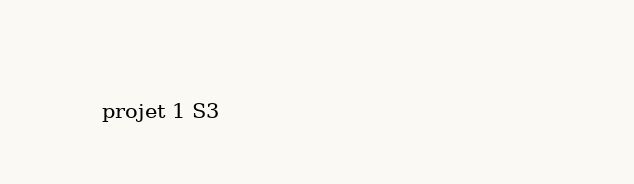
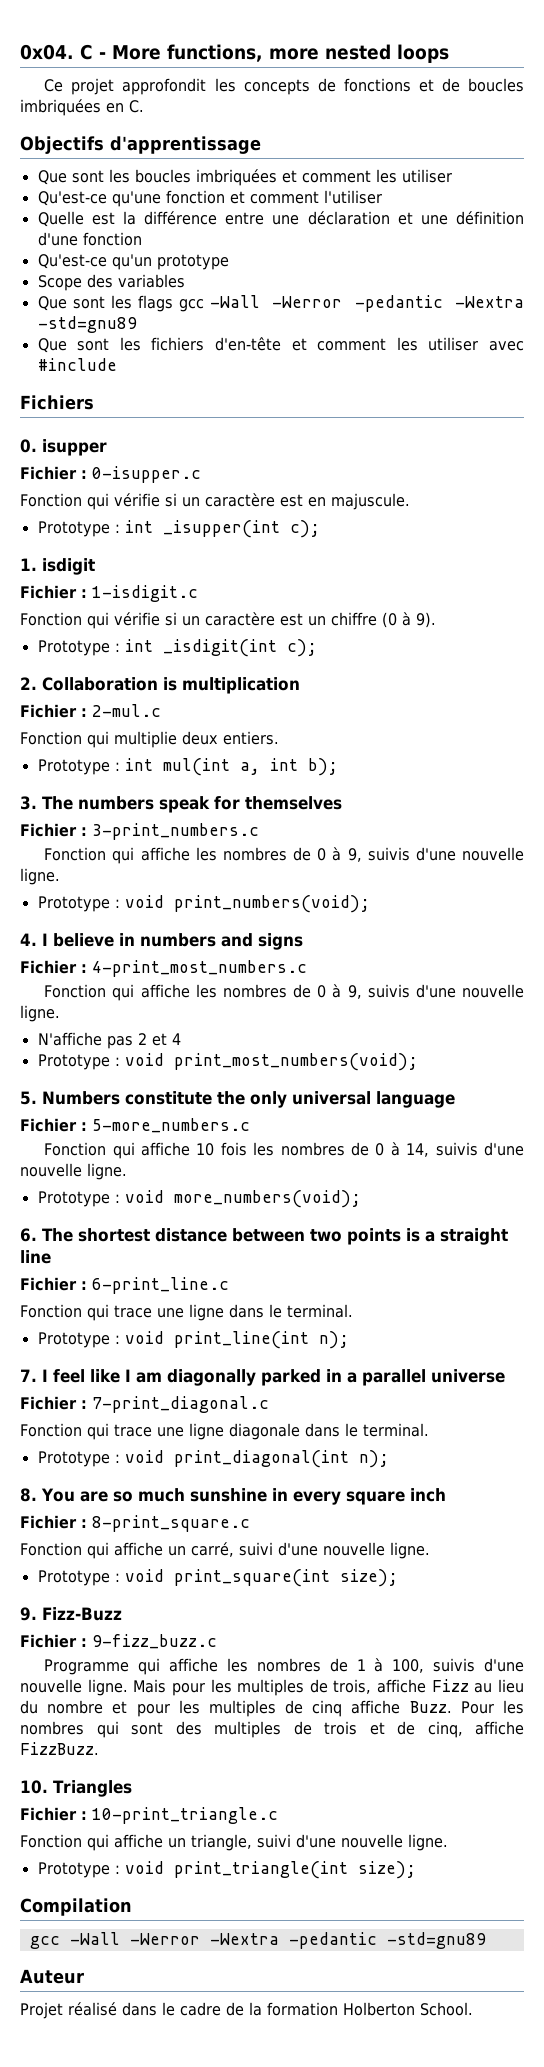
[102,103,219,122] projet 1 S3 -> [20,44,449,63] [44,78,525,95] [20,99,144,116] [20,136,261,154] [37,169,452,186] [37,190,382,207] [37,211,524,227] [37,232,142,246] [37,254,229,270] [37,274,185,291] [37,295,524,312] [37,316,137,333] [37,337,525,353] [37,358,117,371] [20,395,94,410] [20,439,107,456] [20,466,201,483] [20,493,410,510] [37,520,320,538] [20,558,95,575] [20,585,198,602] [20,612,436,629] [37,639,317,657] [20,677,300,694] [20,704,161,718] [20,731,279,748] [37,758,338,776] [20,796,342,813] [20,823,259,840] [44,847,525,864] [20,868,60,885] [37,895,370,913] [20,933,303,950] [20,960,307,977] [44,984,525,1001] [20,1005,60,1022] [37,1032,181,1049] [37,1053,418,1071] [20,1091,455,1108] [20,1118,250,1133] [44,1142,524,1159] [20,1163,127,1180] [37,1190,361,1208] [20,1228,508,1245] [20,1250,51,1264] [20,1277,229,1294] [20,1304,353,1321] [37,1331,349,1349] [20,1369,505,1386] [20,1396,269,1413] [20,1423,429,1440] [37,1450,389,1468] [20,1488,446,1505] [20,1515,250,1532] [20,1542,430,1559] [37,1569,398,1587] [20,1607,122,1621] [20,1634,217,1649] [44,1658,524,1675] [20,1679,524,1696] [20,1700,524,1717] [20,1721,524,1738] [20,1742,99,1755] [20,1780,132,1797] [20,1807,278,1824] [20,1834,448,1851] [37,1861,416,1879] [20,1898,132,1916] [29,1932,486,1949] [20,1969,84,1984] [20,2002,473,2019] 0x04. C - More functions, more nested loops // Ce projet approfondit les concepts de fonctions et de boucles imbriquées en C. // Objectifs d'apprentissage // Que sont les boucles imbriquées et comment les utiliser // Qu'est-ce qu'une fonction et comment l'utiliser // Quelle est la différence entre une déclaration et une définition d'une fonction // Qu'est-ce qu'un prototype // Scope des variables // Que sont les flags gcc -Wall -Werror -pedantic -Wextra -std=gnu89 // Que sont les fichiers d'en-tête et comment les utiliser avec #include // Fichiers // 0. isupper // Fichier : 0-isupper.c // Fonction qui vérifie si un caractère est en majuscule. // Prototype : int _isupper(int c); // 1. isdigit // Fichier : 1-isdigit.c // Fonction qui vérifie si un caractère est un chiffre (0 à 9). // Prototype : int _isdigit(int c); // 2. Collaboration is multiplication // Fichier : 2-mul.c // Fonction qui multiplie deux entiers. // Prototype : int mul(int a, int b); // 3. The numbers speak for themselves // Fichier : 3-print_numbers.c // Fonction qui affiche les nombres de 0 à 9, suivis d'une nouvelle ligne. // Prototype : void print_numbers(void); // 4. I believe in numbers and signs // Fichier : 4-print_most_numbers.c // Fonction qui affiche les nombres de 0 à 9, suivis d'une nouvelle ligne. // N'affiche pas 2 et 4 // Prototype : void print_most_numbers(void); // 5. Numbers constitute the only universal language // Fichier : 5-more_numbers.c // Fonction qui affiche 10 fois les nombres de 0 à 14, suivis d'une nouvelle ligne. // Prototype : void more_numbers(void); // 6. The shortest distance between two points is a straight line // Fichier : 6-print_line.c // Fonction qui trace une ligne dans le terminal. // Prototype : void print_line(int n); // 7. I feel like I am diagonally parked in a parallel universe // Fichier : 7-print_diagonal.c // Fonction qui trace une ligne diagonale dans le terminal. // Prototype : void print_diagonal(int n); // 8. You are so much sunshine in every square inch // Fichier : 8-print_square.c // Fonction qui affiche un carré, suivi d'une nouvelle ligne. // Prototype : void print_square(int size); // 9. Fizz-Buzz // Fichier : 9-fizz_buzz.c // Programme qui affiche les nombres de 1 à 100, suivis d'une nouvelle ligne. Mais pour les multiples de trois, affiche Fizz au lieu du nombre et pour les multiples de cinq affiche Buzz. Pour les nombres qui sont des multiples de trois et de cinq, affiche FizzBuzz. // 10. Triangles // Fichier : 10-print_triangle.c // Fonction qui affiche un triangle, suivi d'une nouvelle ligne. // Prototype : void print_triangle(int size); // Compilation // gcc -Wall -Werror -Wextra -pedantic -std=gnu89 // Auteur // Projet réalisé dans le cadre de la formation Holberton School.

